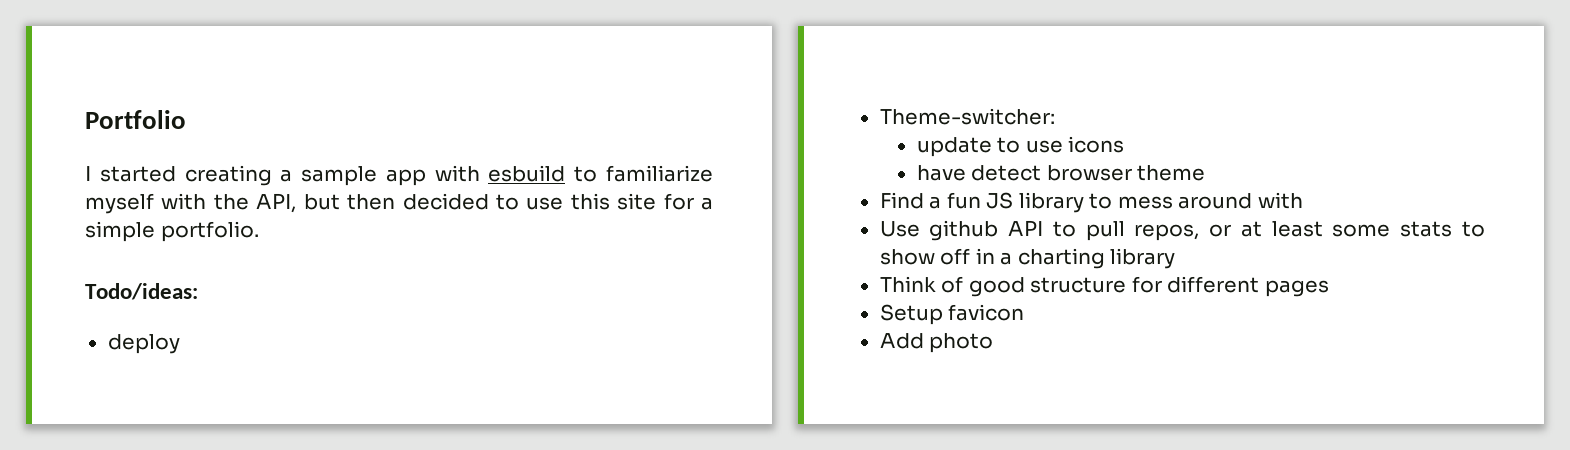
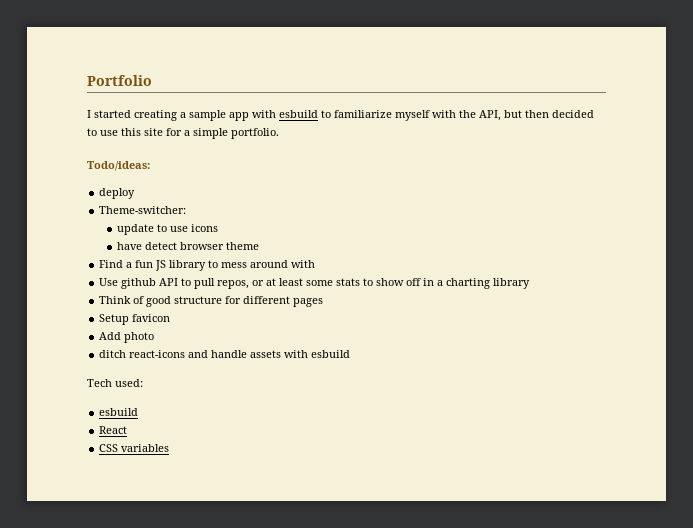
(994, 343) none -> [99,350,351,358] [87,379,143,387] [99,408,139,416] [99,426,128,434] [99,444,170,452] // ditch react-icons and handle assets with esbuild // Tech used: // esbuild // React // CSS variables

